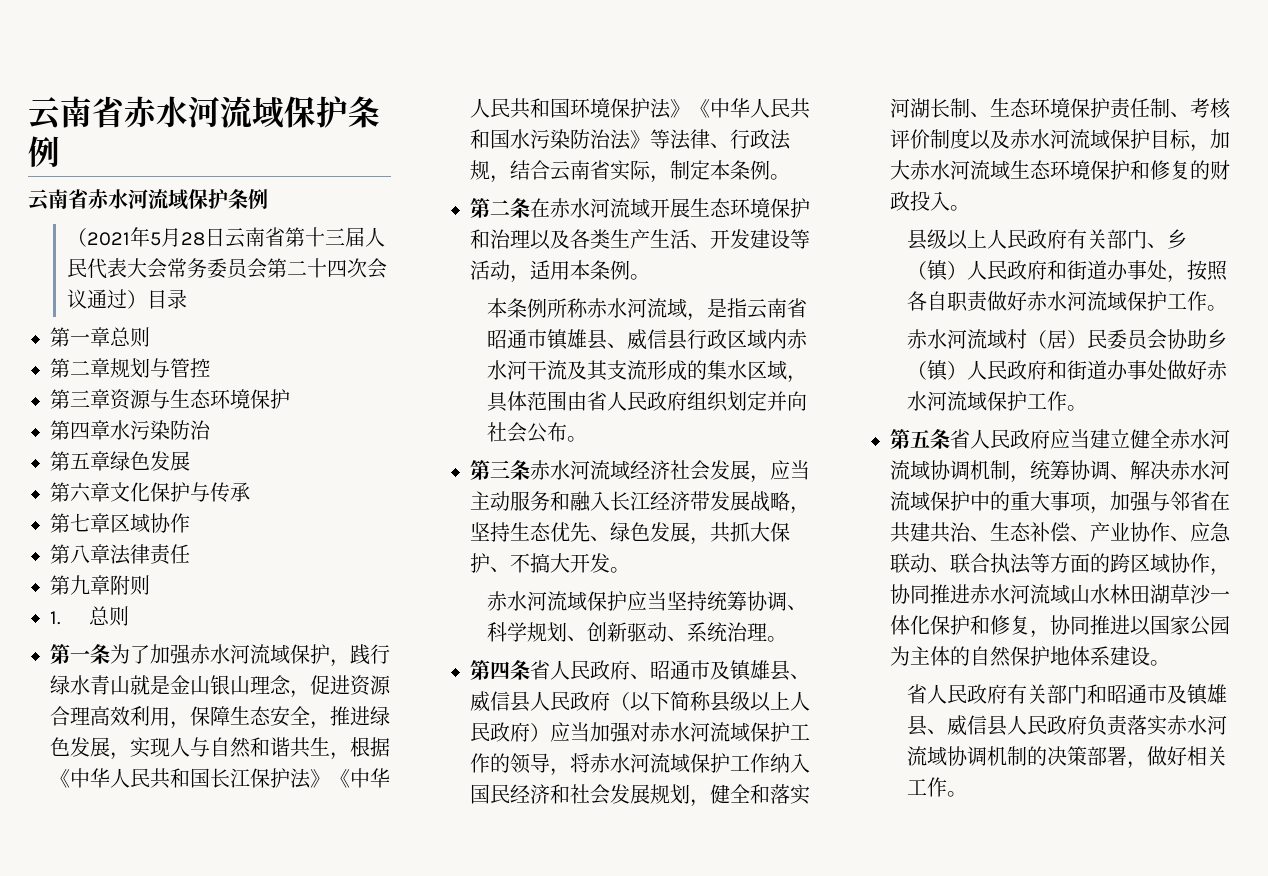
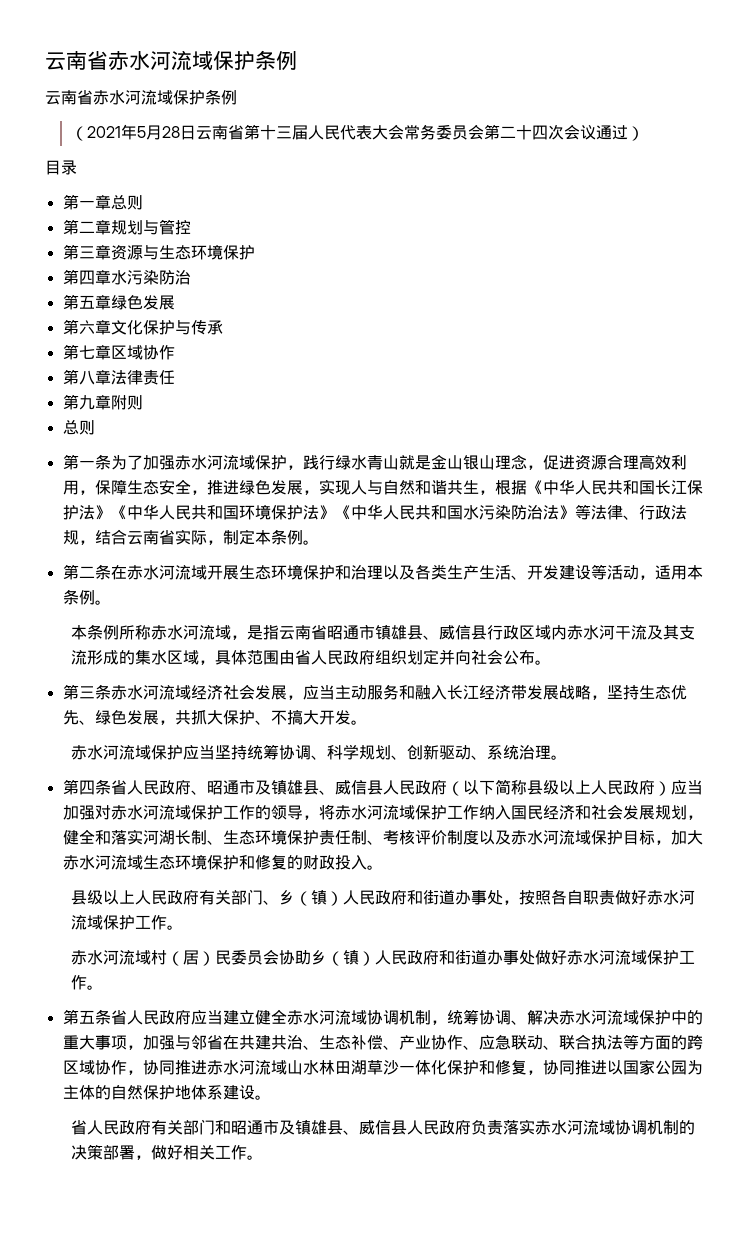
(147, 299) none -> (644, 133) //
[50,611,61,625] 1. -> (143, 402) none

